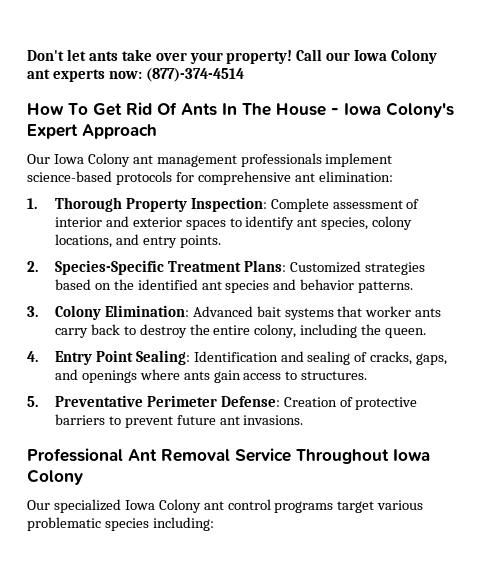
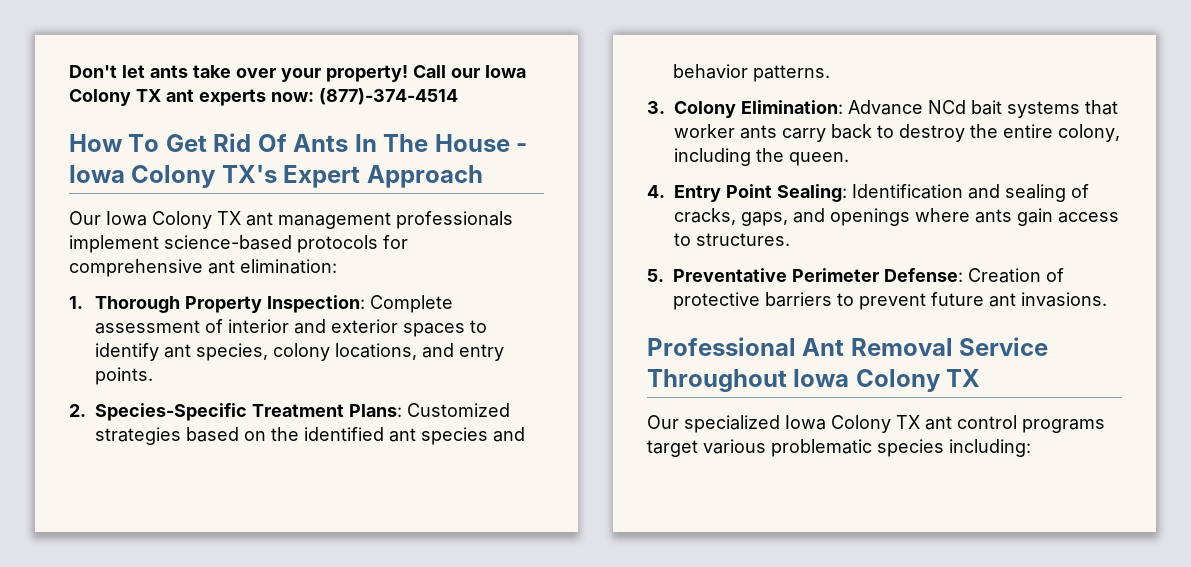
(438, 56) none -> [136,89,161,102] TX
[386,102,454,118] Colony's -> [131,165,277,188] Colony TX's
(130, 160) none -> [217,211,241,225] TX
[192,306,253,317] Advanced -> [848,100,966,115] Advance NCd
(83, 477) none -> [946,369,981,387] TX
(201, 506) none -> [896,415,920,429] TX

